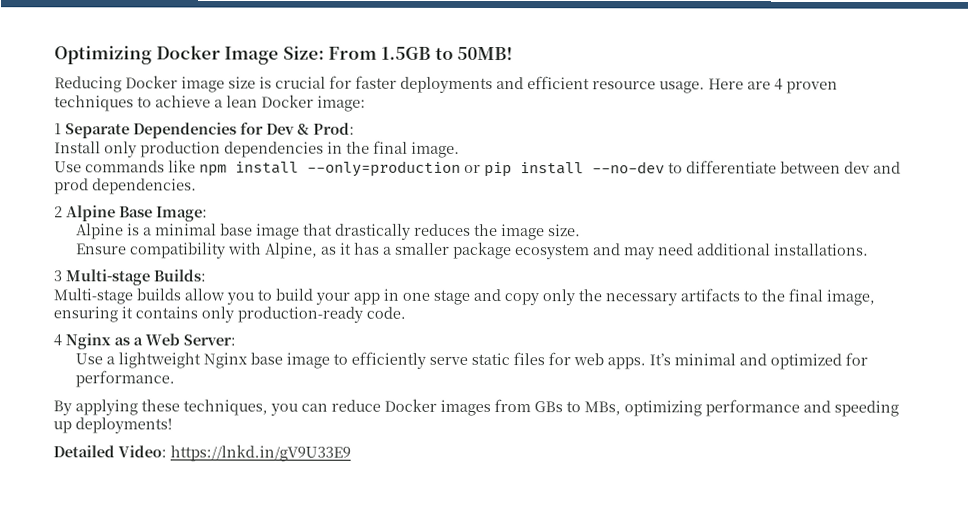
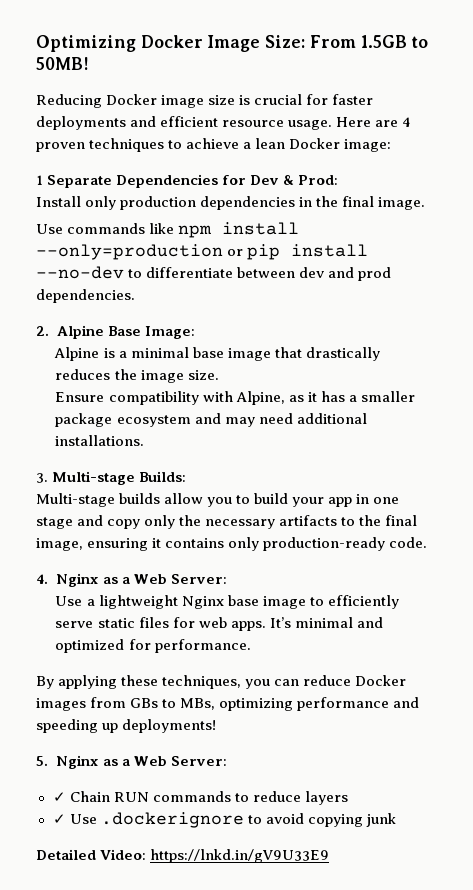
[54,206,63,218] 2 -> [36,326,49,336] 2.
[53,270,62,282] 3 -> [36,473,48,483] 3.
[53,334,62,347] 4 -> [36,574,48,584] 4.
(172, 425) none -> [36,755,227,769] [52,791,348,805] [52,812,396,828] // 5. Nginx as a Web Server: // ✓ Chain RUN commands to reduce layers // ✓ Use .dockerignore to avoid copying junk

